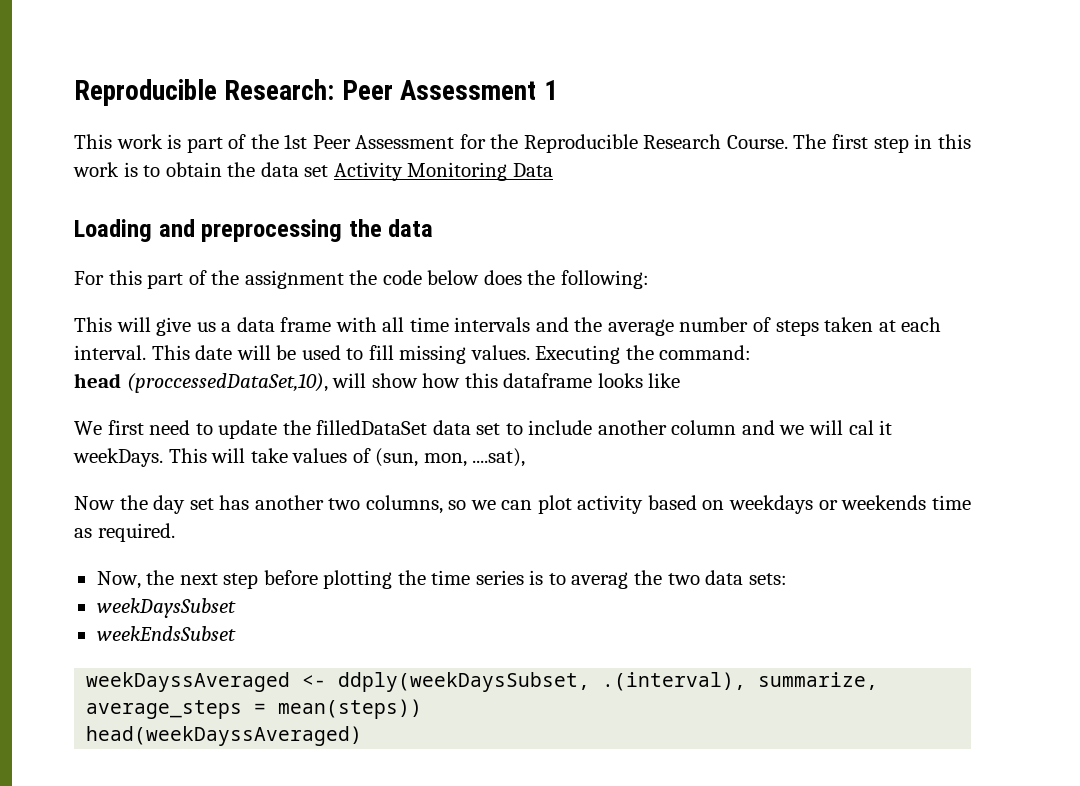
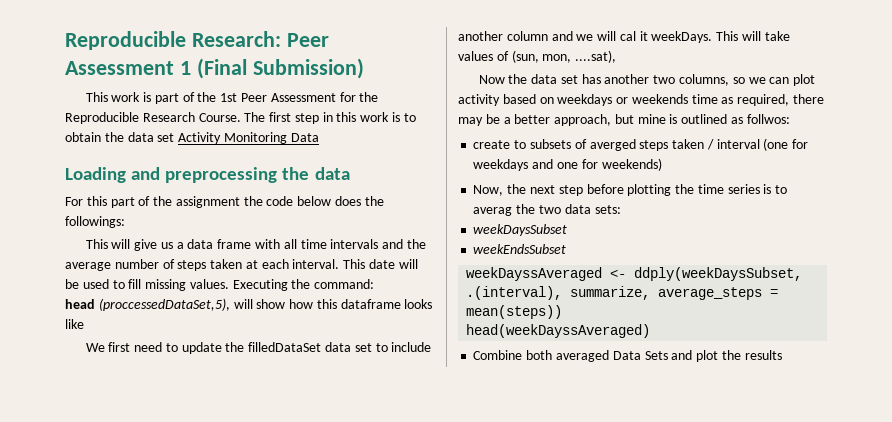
(558, 90) none -> [196,58,364,79] (Final Submission)
[560,270,649,289] following: -> [65,216,125,228] followings:
[126,373,328,393] (proccessedDataSet,10), -> [98,298,230,311] (proccessedDataSet,5),
[153,495,186,514] day -> [531,74,558,84] data
[97,523,175,542] required. -> [737,94,825,106] [458,114,790,126] [473,138,809,151] [473,158,662,171] required, there may be a better approach, but mine is outlined as follwos: // create to subsets of averged steps taken / interval (one for weekdays and one for weekends)
(363, 736) none -> [473,350,782,362] // Combine both averaged Data Sets and plot the results

